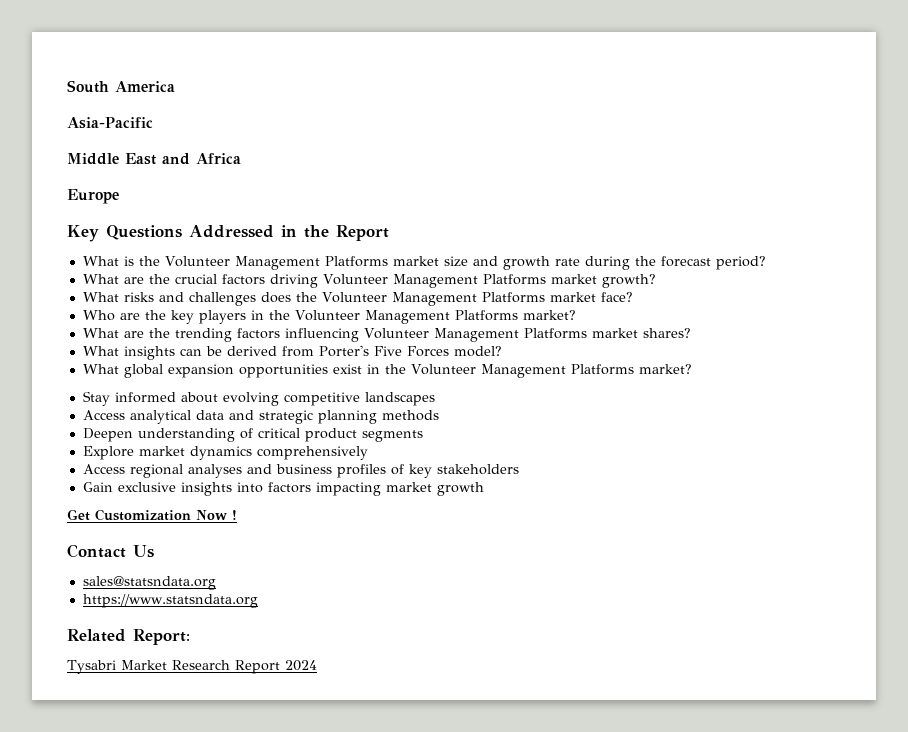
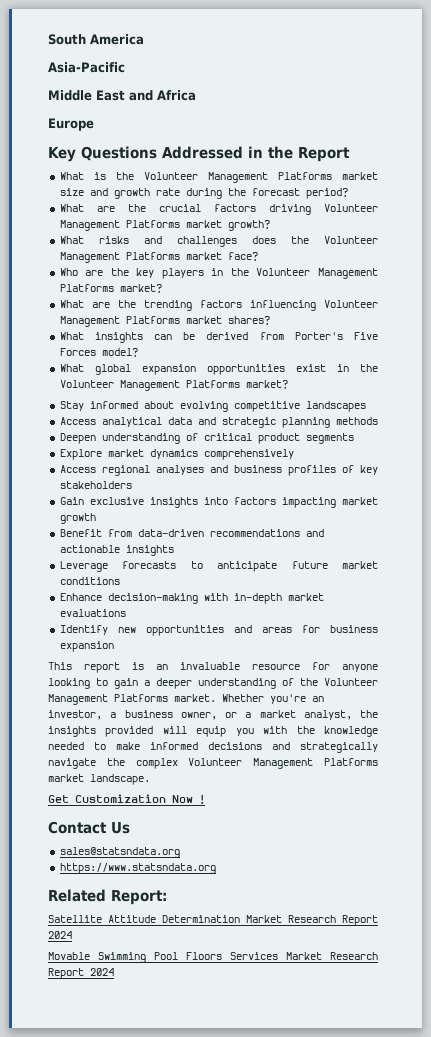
(484, 489) none -> [59,529,324,537] [59,545,174,556] [59,561,378,572] [59,577,120,585] [59,593,324,604] [59,609,126,617] [59,625,378,636] [59,641,114,652] [48,662,378,673] [48,678,378,689] [48,694,324,705] [48,710,378,720] [48,726,378,737] [48,742,378,753] [48,758,379,769] [48,774,150,785] // Benefit from data-driven recommendations and actionable insights // Leverage forecasts to anticipate future market conditions // Enhance decision-making with in-depth market evaluations // Identify new opportunities and areas for business expansion // This report is an invaluable resource for anyone looking to gain a deeper understanding of the Volunteer Management Platforms market. Whether you're an investor, a business owner, or a market analyst, the insights provided will equip you with the knowledge needed to make informed decisions and strategically navigate the complex Volunteer Management Platforms market landscape.
[67,660,317,674] Tysabri Market Research Report 2024 -> [48,915,378,926] [48,931,72,939] [48,952,378,963] [48,968,114,979] Satellite Attitude Determination Market Research Report 2024 // Movable Swimming Pool Floors Services Market Research Report 2024

